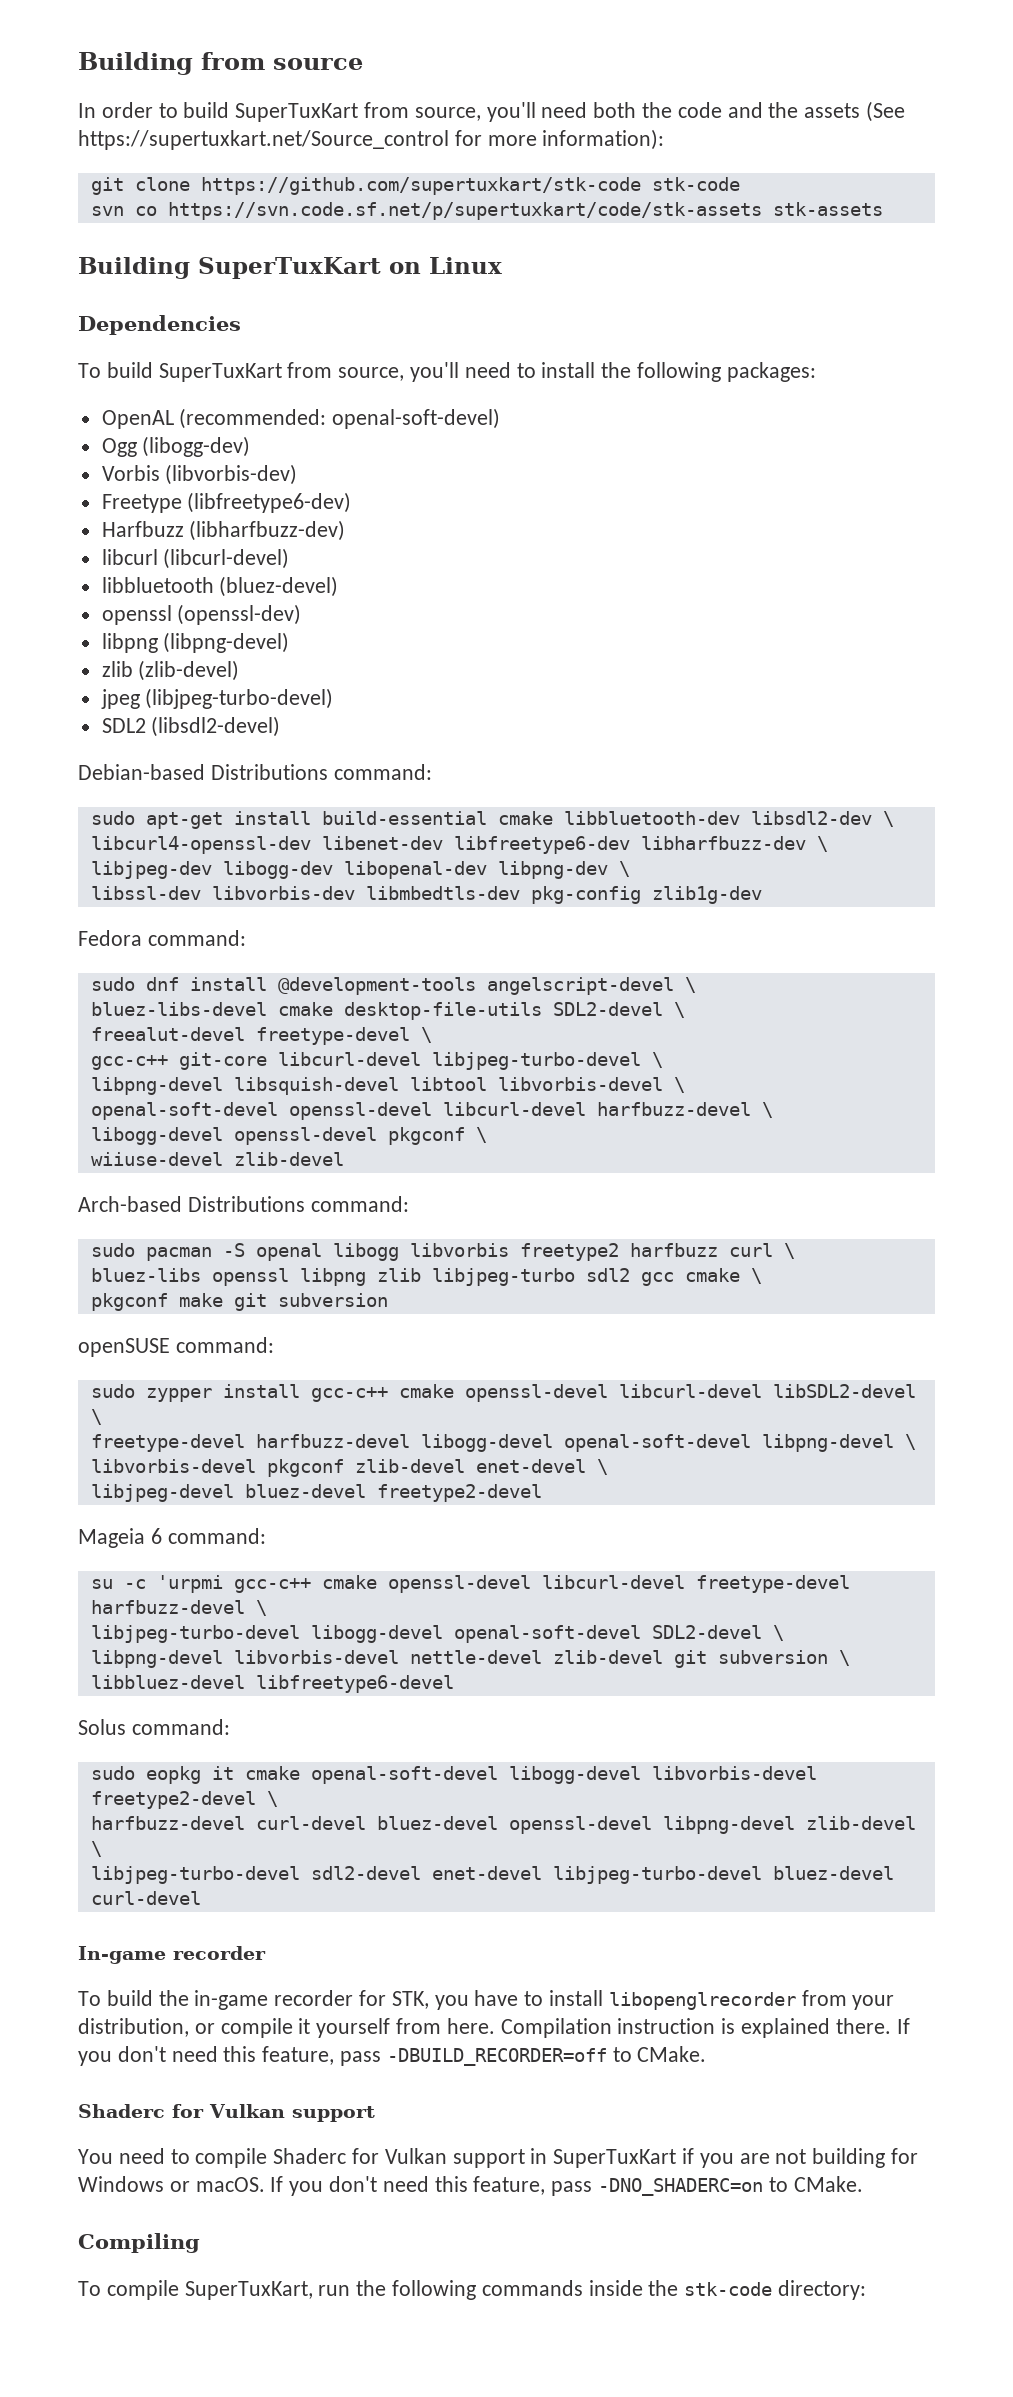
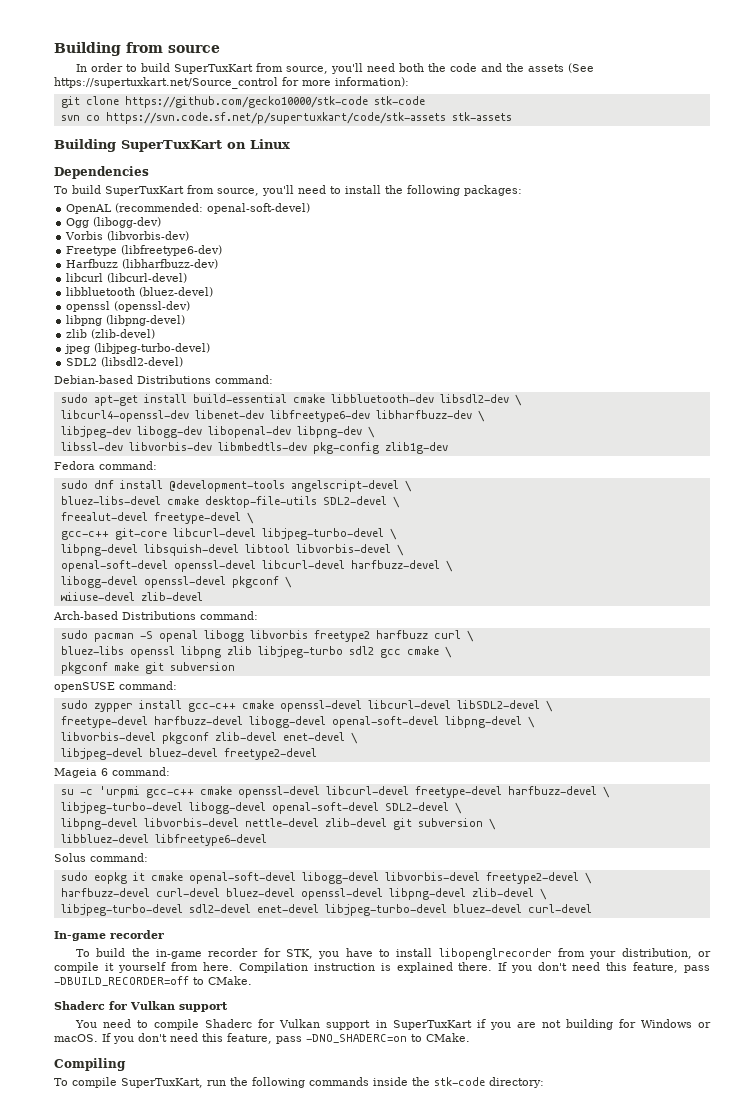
[200,177,641,195] https://github.com/supertuxkart/stk-code -> [124,96,368,108] https://github.com/gecko10000/stk-code

